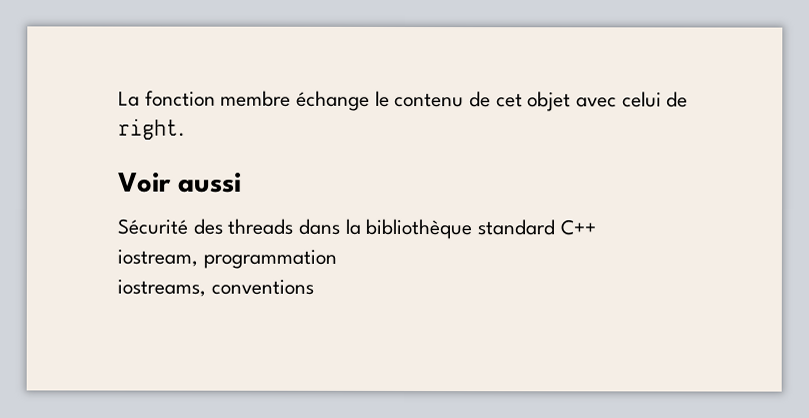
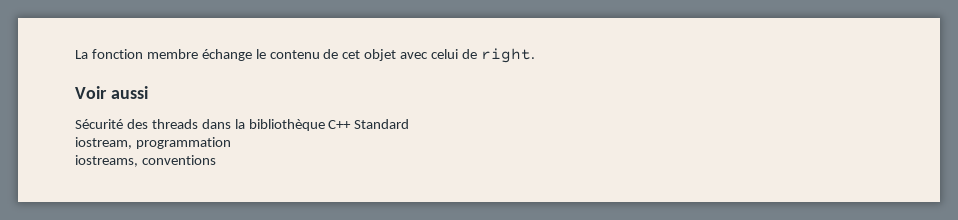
[477,219,556,236] standard -> (325, 125) none
(596, 227) none -> [354,119,410,129] Standard

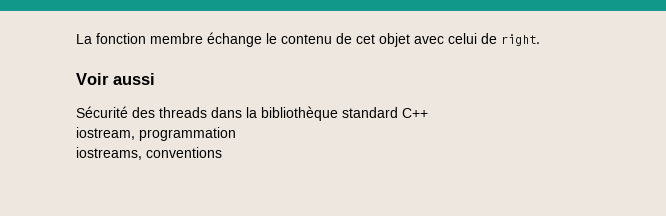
(325, 125) none -> [342,107,398,118] standard
[354,119,410,129] Standard -> (428, 113) none

